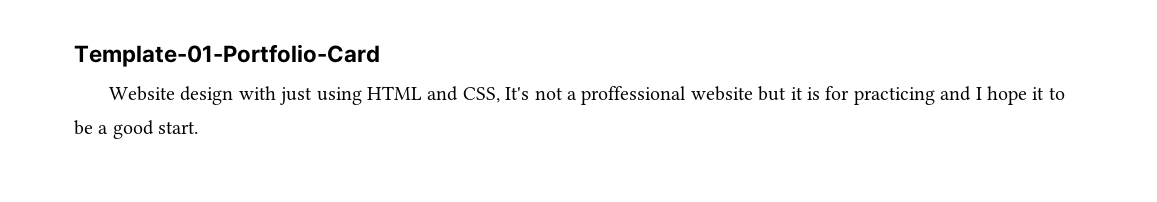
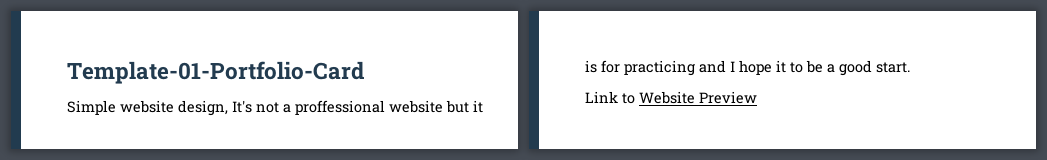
[109,86,500,105] Website design with just using HTML and CSS, -> [67,100,228,116] Simple website design,
(199, 127) none -> [585,91,757,104] // Link to Website Preview

